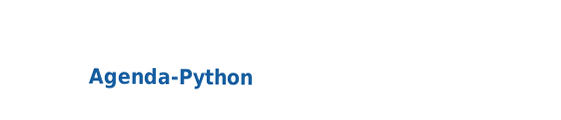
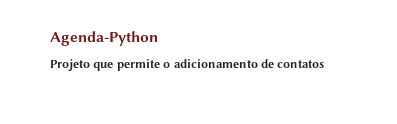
(253, 78) none -> [50,59,325,71] // Projeto que permite o adicionamento de contatos

